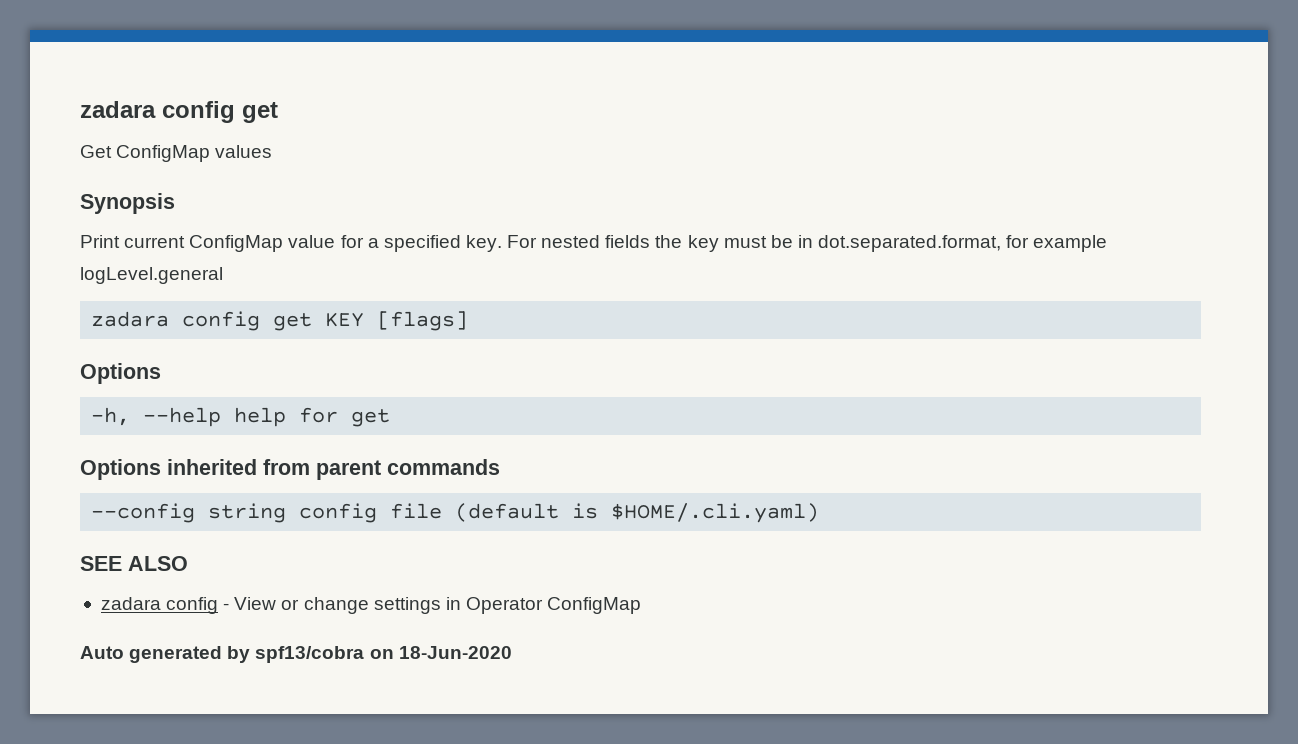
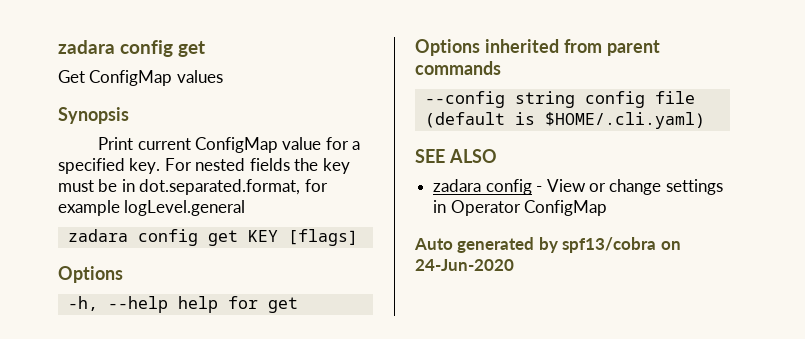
[398,646,512,659] 18-Jun-2020 -> [415,259,514,271] 24-Jun-2020

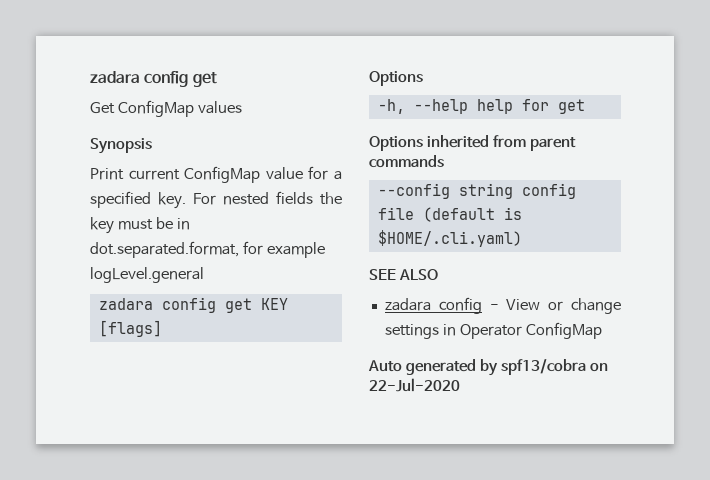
[415,259,514,271] 24-Jun-2020 -> [369,378,460,392] 22-Jul-2020

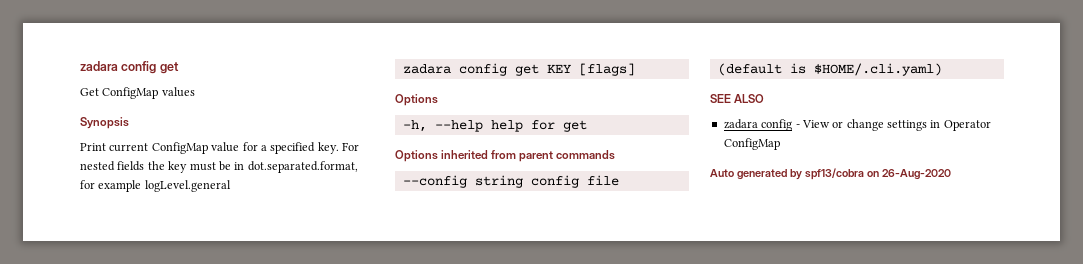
[369,378,460,392] 22-Jul-2020 -> [881,169,951,180] 26-Aug-2020

